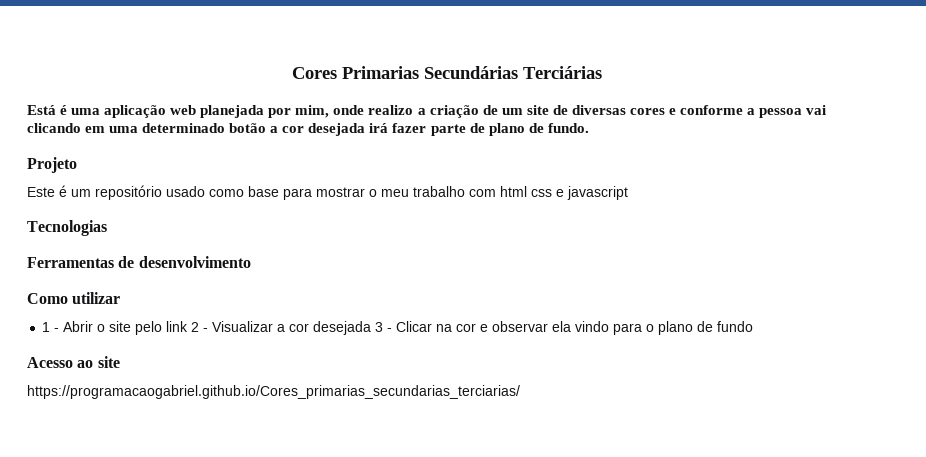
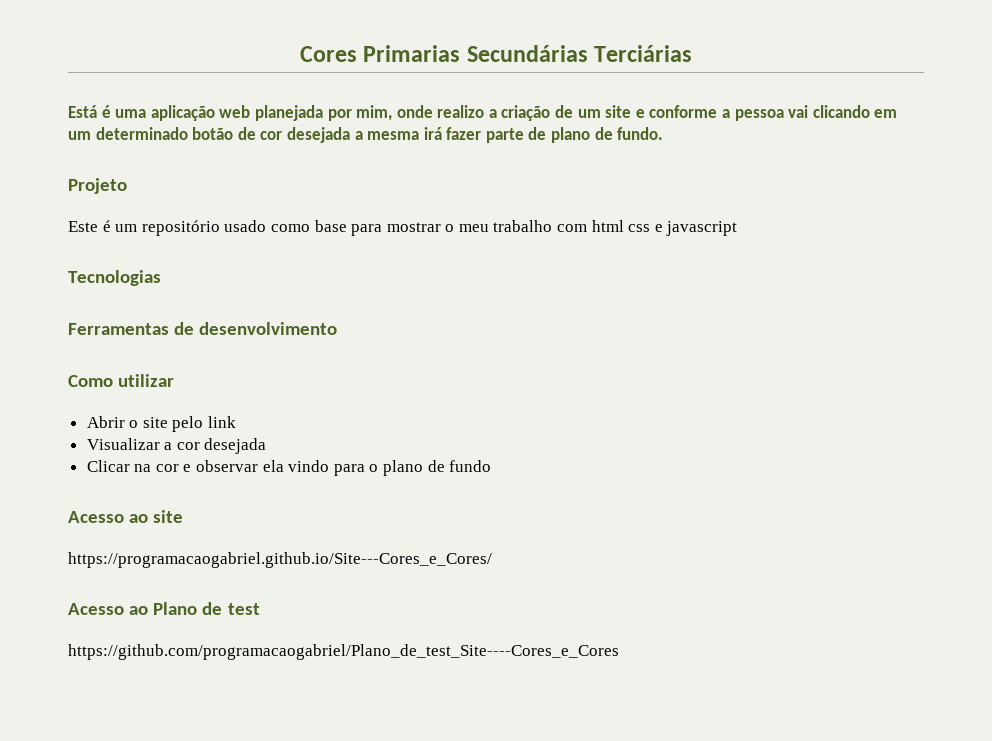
[552,105,665,115] de diversas cores -> (632, 111) none
[109,126,139,133] uma -> [68,131,91,140] um
[270,123,366,136] a cor desejada -> [237,127,420,143] de cor desejada a mesma
[42,322,60,332] 1 - -> (175, 380) none
[191,322,209,332] 2 - -> (237, 422) //
[375,322,393,332] 3 - -> (267, 446) //
[27,385,520,399] https://programacaogabriel.github.io/Cores_primarias_secundarias_terciarias/ -> [68,552,492,568] [68,602,260,615] [68,644,619,660] https://programacaogabriel.github.io/Site---Cores_e_Cores/ // Acesso ao Plano de test // https://github.com/programacaogabriel/Plano_de_test_Site----Cores_e_Cores

